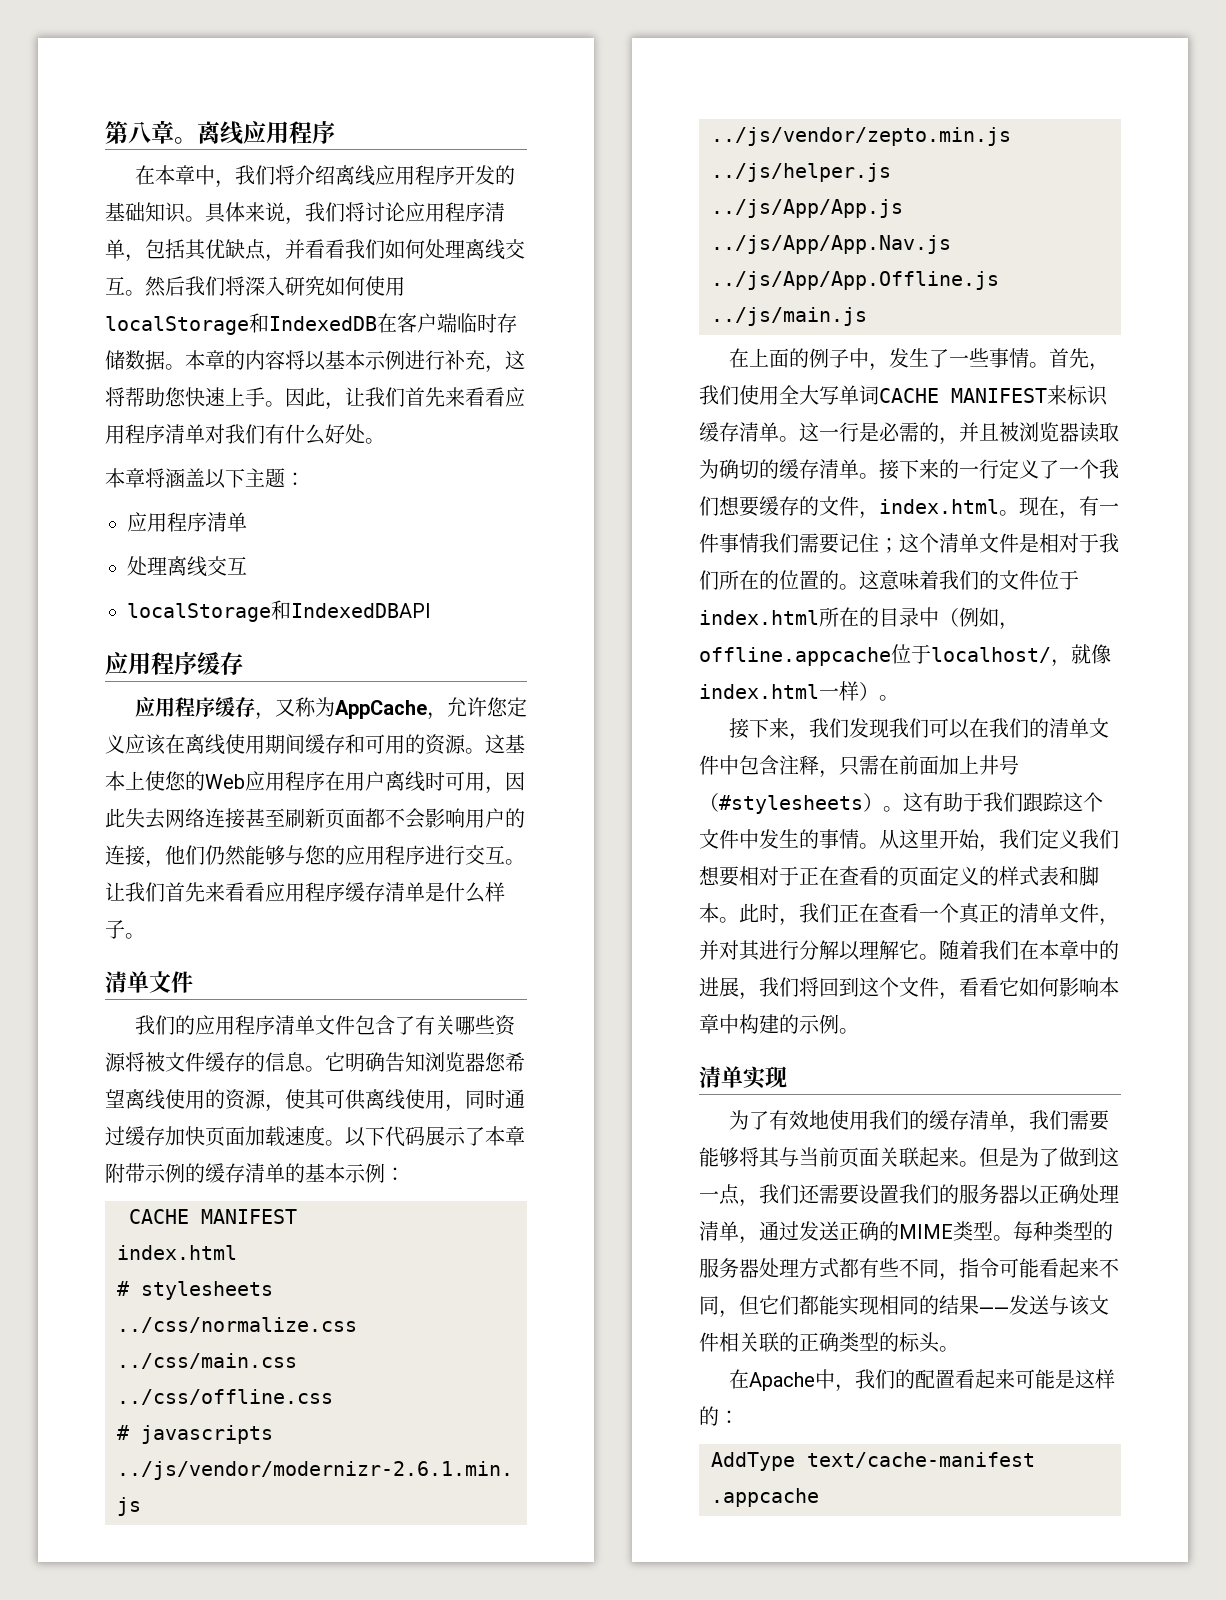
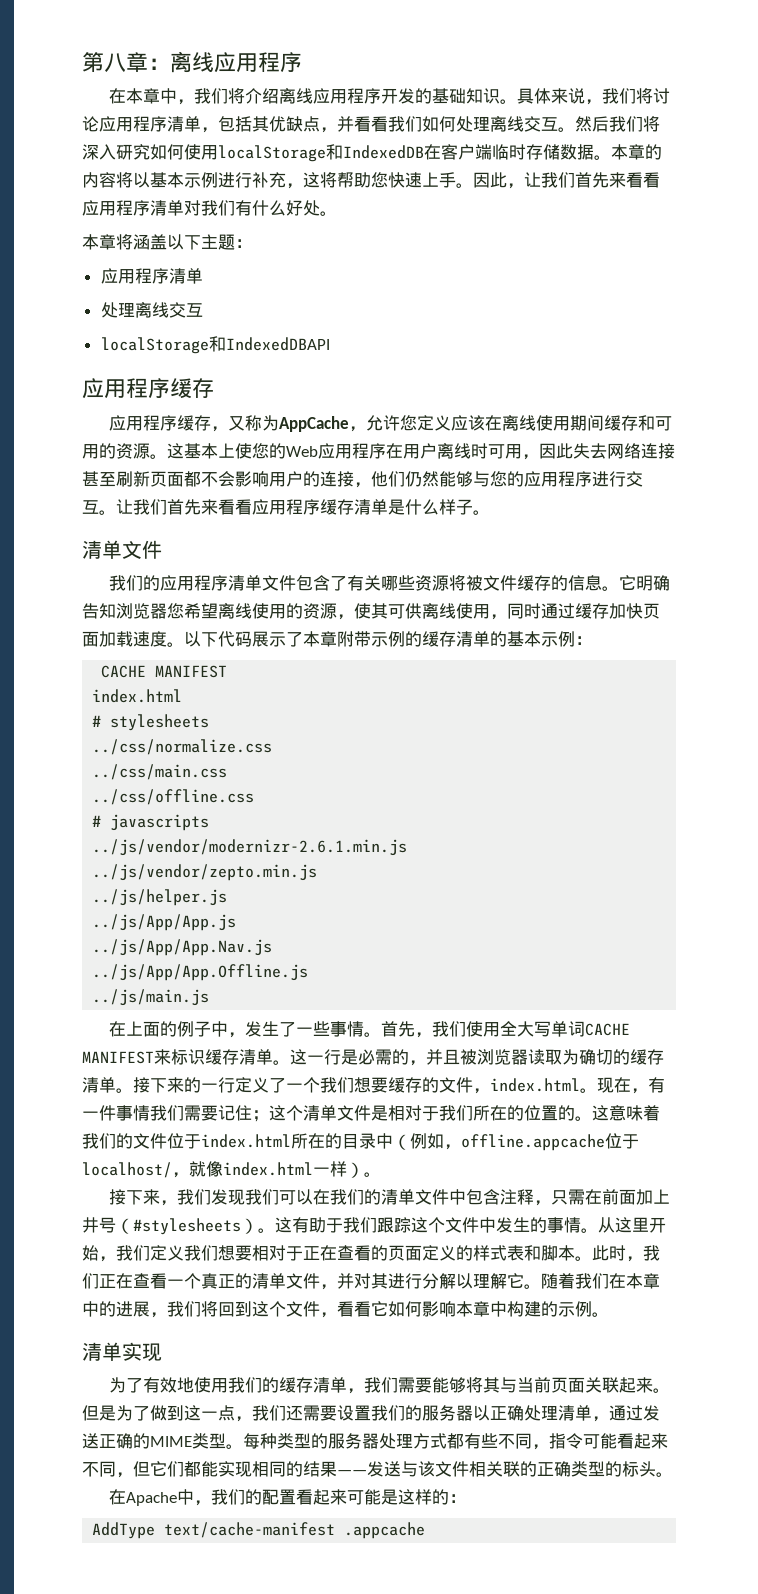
[174,137,197,144] 。 -> [148,58,170,70] ：

